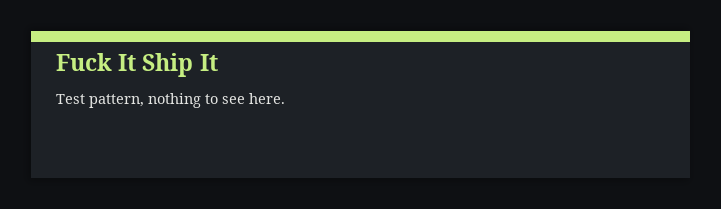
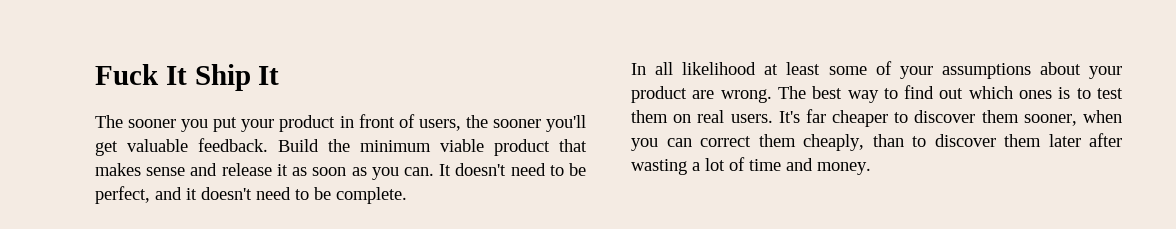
[56,93,285,108] Test pattern, nothing to see here. -> [95,114,586,132] [95,138,587,156] [95,163,586,180] [95,186,407,204] [631,61,1122,79] [631,85,1124,103] [631,109,1122,127] [631,133,1122,151] [631,157,871,175] The sooner you put your product in front of users, the sooner you'll get valuable feedback. Build the minimum viable product that makes sense and release it as soon as you can. It doesn't need to be perfect, and it doesn't need to be complete. // In all likelihood at least some of your assumptions about your product are wrong. The best way to find out which ones is to test them on real users. It's far cheaper to discover them sooner, when you can correct them cheaply, than to discover them later after wasting a lot of time and money.

